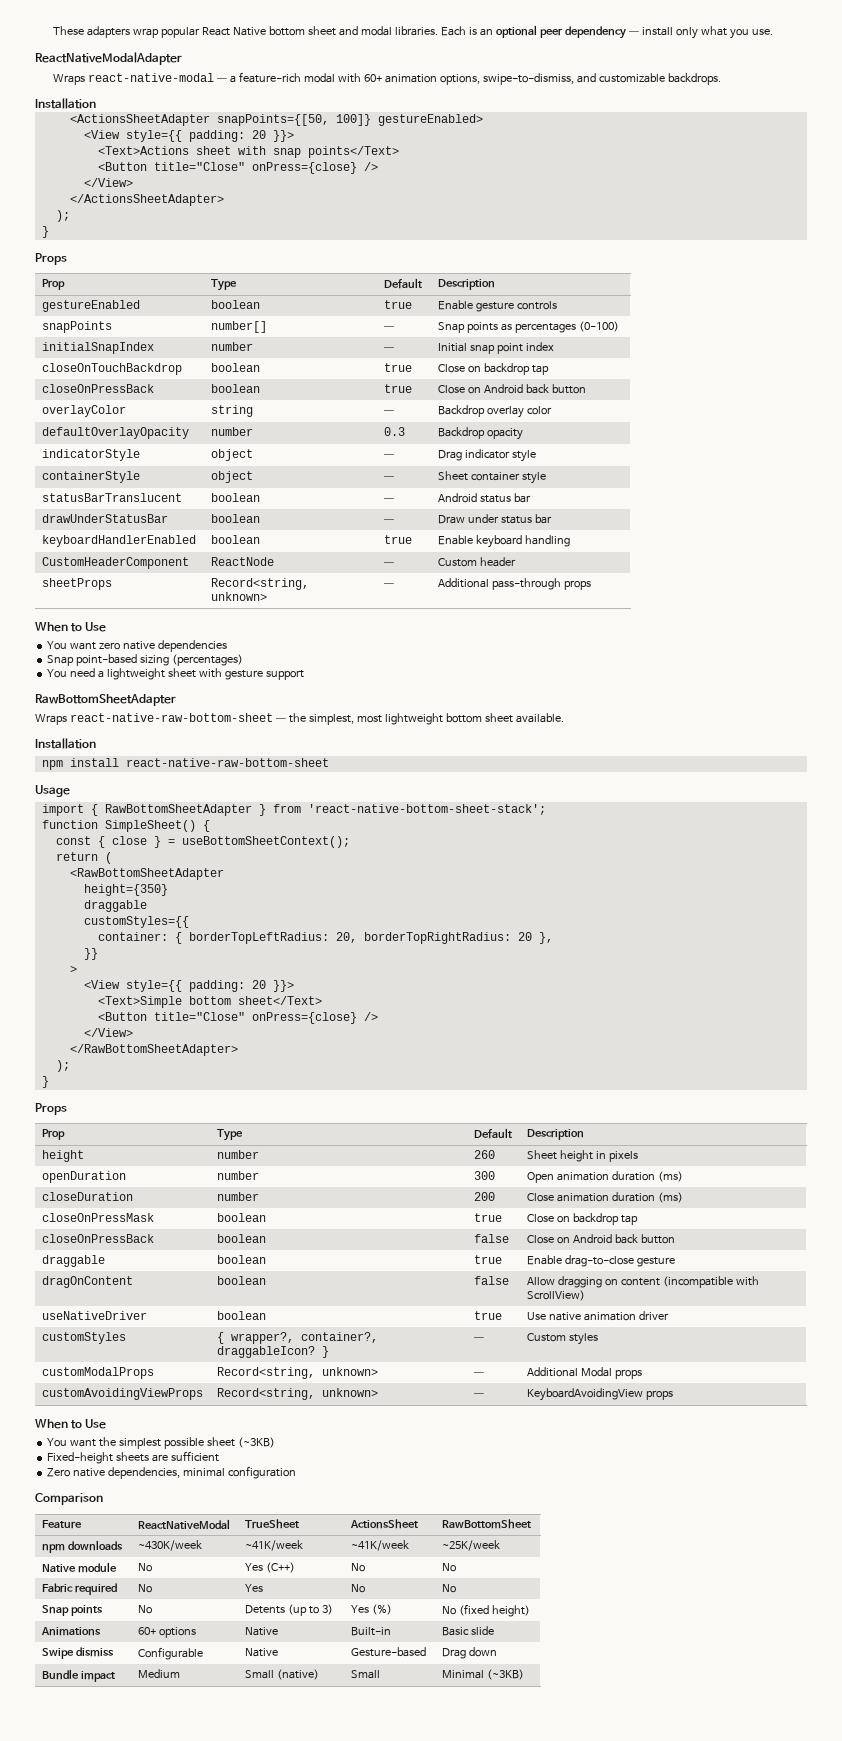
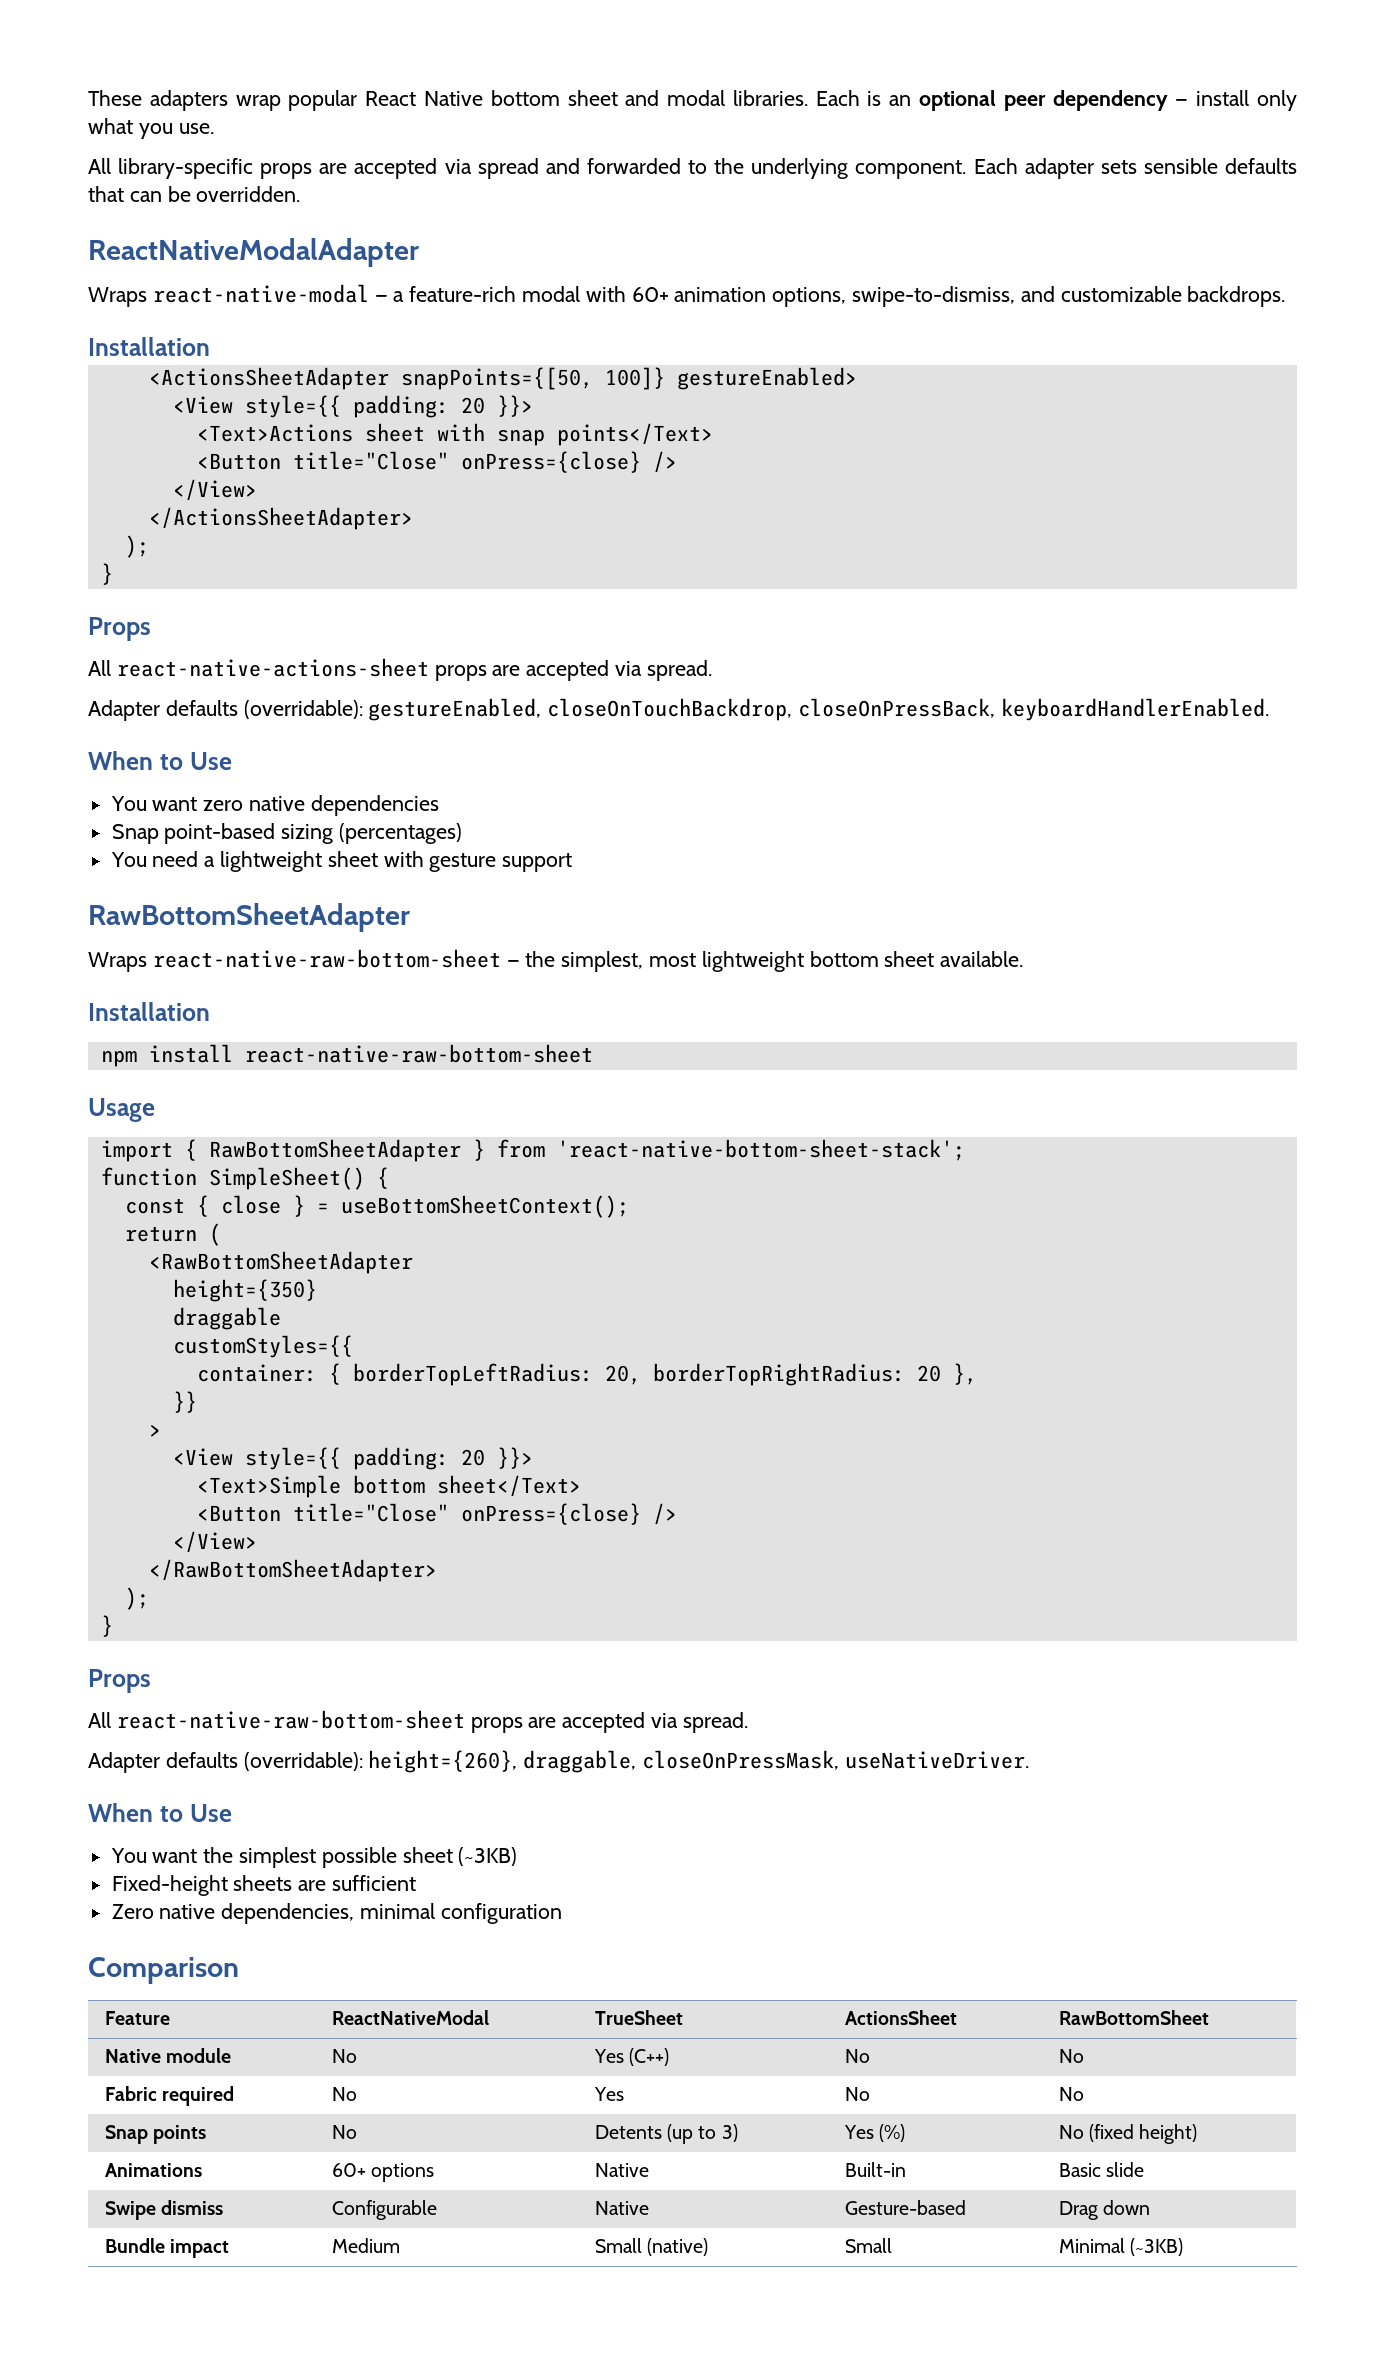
(773, 32) none -> [88,158,1297,179] [88,186,301,202] // All library-specific props are accepted via spread and forwarded to the underlying component. Each adapter sets sensible defaults that can be overridden.
[42,279,66,290] [211,279,238,291] [384,278,423,289] [438,279,496,290] [42,300,141,312] [211,300,261,309] [384,300,413,309] [438,300,558,312] [42,321,113,333] [211,321,268,333] [384,326,395,330] [438,321,620,333] [42,342,155,354] [211,342,254,351] [384,347,395,351] [438,342,555,354] [42,363,183,375] [211,363,261,372] [384,363,413,372] [438,363,550,375] [42,384,155,393] [211,384,261,393] [384,384,413,393] [438,384,587,394] [42,405,127,417] [211,405,254,417] [384,410,395,414] [438,405,553,418] [42,427,190,439] [211,427,254,436] [384,427,406,436] [438,427,524,440] [42,449,141,461] [211,449,254,461] [384,454,395,458] [438,449,537,462] [42,471,141,483] [211,471,254,483] [384,476,395,480] [438,471,547,484] [42,493,183,502] [211,493,261,502] [384,498,395,502] [438,493,532,503] [42,514,169,523] [211,514,261,523] [384,519,395,523] [438,514,553,524] [42,535,197,547] [211,535,261,544] [384,535,413,544] [438,535,571,548] [42,557,190,569] [211,557,275,566] [384,562,395,566] [438,557,517,567] [42,578,113,590] [211,578,310,590] [211,592,268,601] [384,583,395,587] [438,578,592,590] // Prop | Type | Default | Description // gestureEnabled | boolean | true | Enable gesture controls // snapPoints | number[] | — | Snap points as percentages (0-100) // initialSnapIndex | number | — | Initial snap point index // closeOnTouchBackdrop | boolean | true | Close on backdrop tap // closeOnPressBack | boolean | true | Close on Android back button // overlayColor | string | — | Backdrop overlay color // defaultOverlayOpacity | number | 0.3 | Backdrop opacity // indicatorStyle | object | — | Drag indicator style // containerStyle | object | — | Sheet container style // statusBarTranslucent | boolean | — | Android status bar // drawUnderStatusBar | boolean | — | Draw under status bar // keyboardHandlerEnabled | boolean | true | Enable keyboard handling // CustomHeaderComponent | ReactNode | — | Custom header // sheetProps | Record<string, unknown> | — | Additional pass-through props -> [88,658,712,681] [88,698,1269,721] // All react-native-actions-sheet props are accepted via spread. // Adapter defaults (overridable): gestureEnabled, closeOnTouchBackdrop, closeOnPressBack, keyboardHandlerEnabled.
[42,1129,66,1140] [217,1129,244,1141] [474,1128,513,1139] [527,1129,585,1140] [42,1150,85,1162] [217,1150,260,1159] [474,1150,496,1159] [527,1150,639,1162] [42,1171,127,1183] [217,1171,260,1180] [474,1171,496,1180] [527,1171,684,1183] [42,1192,134,1201] [217,1192,260,1201] [474,1192,496,1201] [527,1192,684,1203] [42,1213,155,1222] [217,1213,267,1222] [474,1213,503,1222] [527,1213,639,1225] [42,1234,155,1243] [217,1234,267,1243] [474,1234,510,1243] [527,1234,676,1244] [42,1255,106,1267] [217,1255,267,1264] [474,1255,503,1264] [527,1255,676,1267] [42,1276,134,1288] [217,1276,267,1285] [474,1276,510,1285] [527,1276,760,1288] [527,1290,586,1301] [42,1311,148,1320] [217,1311,267,1320] [474,1311,503,1320] [527,1311,670,1321] [42,1332,127,1344] [217,1332,379,1344] [217,1346,330,1358] [474,1337,485,1341] [527,1333,599,1345] [42,1367,155,1379] [217,1367,379,1379] [474,1372,485,1376] [527,1367,643,1379] [42,1388,204,1400] [217,1388,379,1400] [474,1393,485,1397] [527,1388,674,1401] // Prop | Type | Default | Description // height | number | 260 | Sheet height in pixels // openDuration | number | 300 | Open animation duration (ms) // closeDuration | number | 200 | Close animation duration (ms) // closeOnPressMask | boolean | true | Close on backdrop tap // closeOnPressBack | boolean | false | Close on Android back button // draggable | boolean | true | Enable drag-to-close gesture // dragOnContent | boolean | false | Allow dragging on content (incompatible with ScrollView) // useNativeDriver | boolean | true | Use native animation driver // customStyles | { wrapper?, container?, draggableIcon? } | — | Custom styles // customModalProps | Record<string, unknown> | — | Additional Modal props // customAvoidingViewProps | Record<string, unknown> | — | KeyboardAvoidingView props -> [88,1710,748,1733] [88,1750,1029,1773] // All react-native-raw-bottom-sheet props are accepted via spread. // Adapter defaults (overridable): height={260}, draggable, closeOnPressMask, useNativeDriver.
[42,1540,124,1553] [138,1540,203,1551] [245,1540,304,1551] [351,1540,410,1551] [442,1540,501,1551] // npm downloads | ~430K/week | ~41K/week | ~41K/week | ~25K/week -> (1209, 2017) none

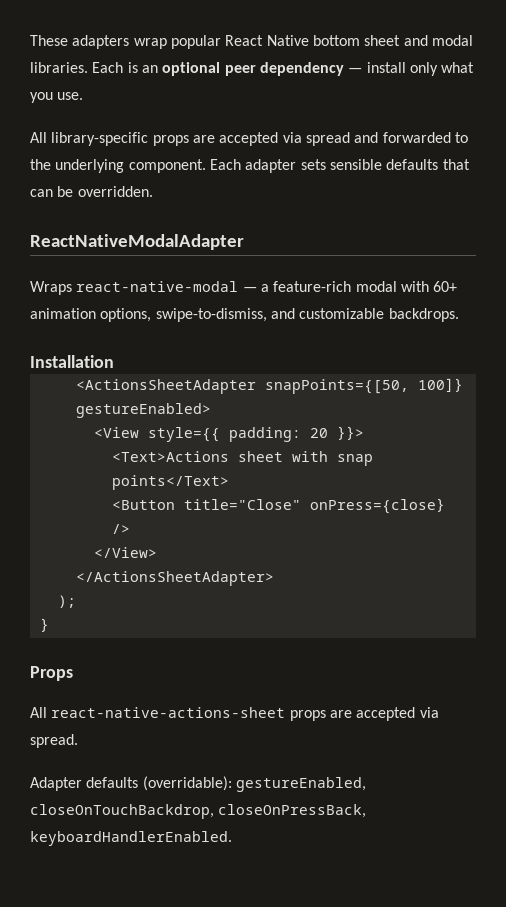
[88,751,232,770] [110,795,439,816] [111,823,463,844] [110,851,573,872] [88,903,410,932] [88,949,1024,972] [88,1002,210,1021] [100,1044,593,1067] [88,1098,155,1122] [100,1139,965,1162] [100,1167,389,1190] [124,1195,629,1218] [124,1223,221,1246] [148,1251,413,1274] [172,1279,317,1302] [172,1307,281,1330] [172,1335,353,1358] [196,1363,977,1386] [172,1391,197,1413] [148,1424,161,1437] [172,1447,533,1470] [196,1475,581,1498] [196,1503,677,1525] [172,1531,257,1553] [148,1559,437,1582] [124,1587,149,1610] [100,1615,113,1637] [88,1669,151,1693] [88,1710,748,1733] [88,1750,1029,1773] [88,1803,232,1822] [110,1847,518,1868] [111,1875,417,1896] [111,1903,562,1924] [88,1957,239,1984] [104,2011,170,2025] [331,2010,489,2025] [594,2010,683,2025] [844,2010,957,2025] [1058,2010,1209,2025] [104,2048,232,2063] [331,2049,357,2063] [593,2048,670,2066] [844,2049,870,2063] [1058,2049,1084,2063] [104,2086,235,2106] [331,2087,357,2101] [593,2087,624,2101] [844,2087,870,2101] [1058,2087,1084,2101] [104,2125,207,2144] [331,2125,357,2139] [594,2124,738,2144] [843,2124,906,2142] [1058,2124,1198,2144] [104,2163,202,2177] [331,2163,435,2182] [594,2163,649,2177] [844,2162,906,2177] [1058,2162,1145,2177] [104,2200,224,2220] [331,2200,437,2220] [594,2201,649,2215] [844,2200,966,2215] [1058,2200,1151,2220] [104,2238,230,2258] [331,2238,400,2253] [594,2238,709,2256] [844,2238,892,2253] [1058,2238,1184,2256] // When to Use // You want zero native dependencies // Snap point-based sizing (percentages) // You need a lightweight sheet with gesture support // RawBottomSheetAdapter // Wraps react-native-raw-bottom-sheet — the simplest, most lightweight bottom sheet available. // Installation // npm install react-native-raw-bottom-sheet // Usage // import { RawBottomSheetAdapter } from 'react-native-bottom-sheet-stack'; // function SimpleSheet() { // const { close } = useBottomSheetContext(); // return ( // <RawBottomSheetAdapter // height={350} // draggable // customStyles={{ // container: { borderTopLeftRadius: 20, borderTopRightRadius: 20 }, // }} // > // <View style={{ padding: 20 }}> // <Text>Simple bottom sheet</Text> // <Button title="Close" onPress={close} /> // </View> // </RawBottomSheetAdapter> // ); // } // Props // All react-native-raw-bottom-sheet props are accepted via spread. // Adapter defaults (overridable): height={260}, draggable, closeOnPressMask, useNativeDriver. // When to Use // You want the simplest possible sheet (~3KB) // Fixed-height sheets are sufficient // Zero native dependencies, minimal configuration // Comparison // Feature | ReactNativeModal | TrueSheet | ActionsSheet | RawBottomSheet // Native module | No | Yes (C++) | No | No // Fabric required | No | Yes | No | No // Snap points | No | Detents (up to 3) | Yes (%) | No (fixed height) // Animations | 60+ options | Native | Built-in | Basic slide // Swipe dismiss | Configurable | Native | Gesture-based | Drag down // Bundle impact | Medium | Small (native) | Small | Minimal (~3KB) -> (232, 838) none

